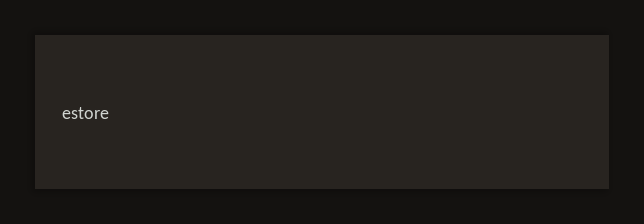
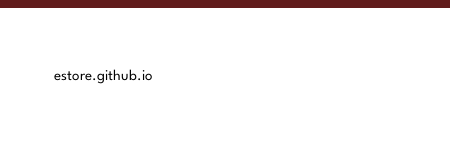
[62,107,109,119] estore -> [54,69,153,84] estore.github.io

